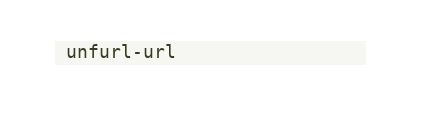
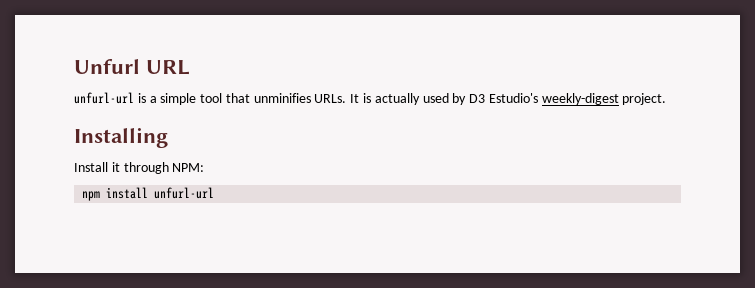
(65, 51) none -> [74,59,190,75] [74,92,667,105] [74,127,168,148] [74,162,205,174] [82,187,149,201] Unfurl URL // unfurl-url is a simple tool that unminifies URLs. It is actually used by D3 Estudio's weekly-digest project. // Installing // Install it through NPM: // npm install

